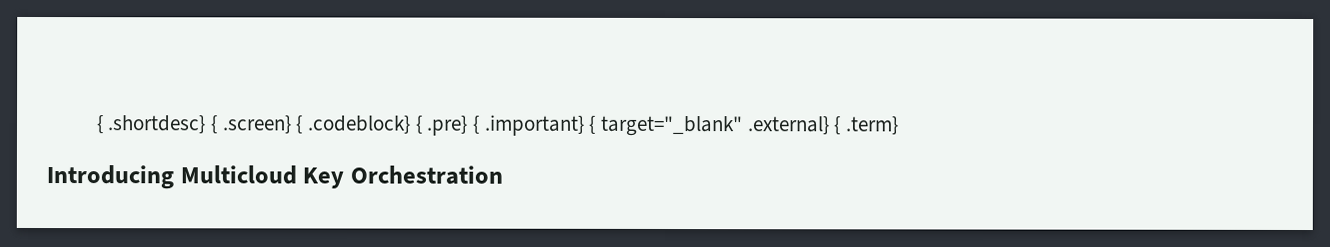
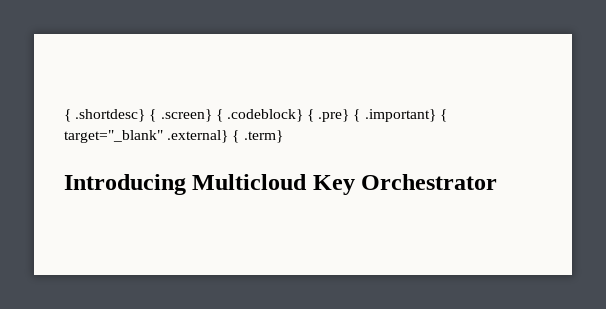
[349,165,503,185] Orchestration -> [361,174,498,190] Orchestrator

